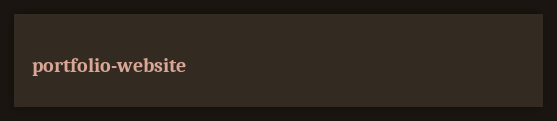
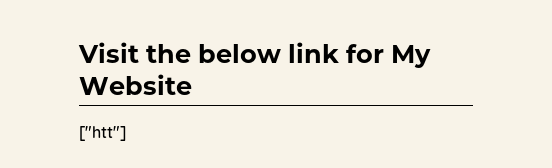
[32,57,186,76] portfolio-website -> [78,42,431,68] [79,74,192,95] [79,126,126,141] Visit the below link for My Website // ["htt"]

